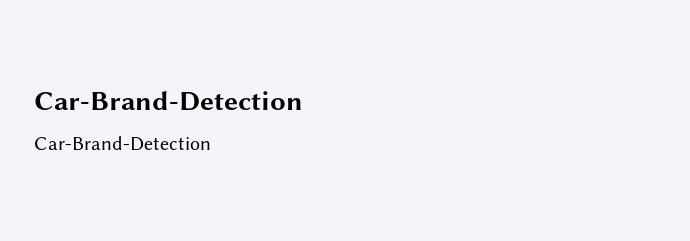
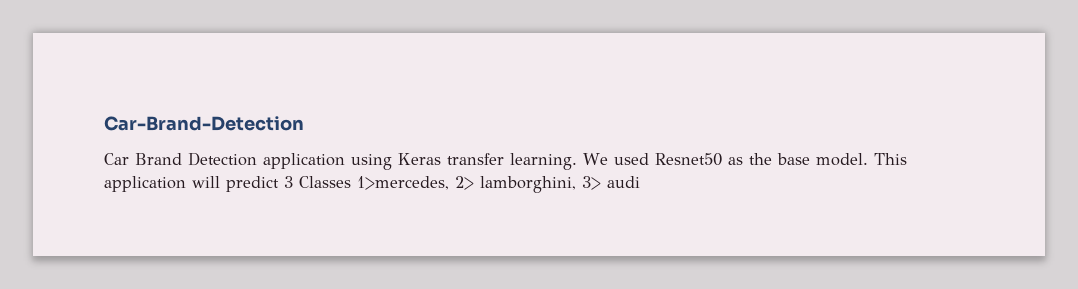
[34,136,211,151] Car-Brand-Detection -> [104,152,907,170] [104,176,640,193] Car Brand Detection application using Keras transfer learning. We used Resnet50 as the base model. This application will predict 3 Classes 1>mercedes, 2> lamborghini, 3> audi

